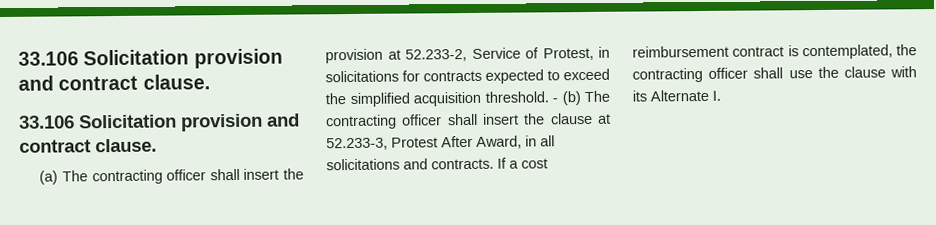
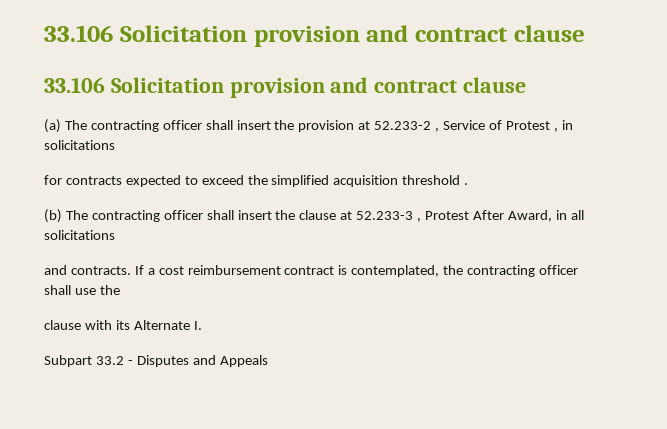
[18,48,283,69] [18,74,210,91] [19,113,300,132] [19,138,157,153] 33.106 Solicitation provision and contract clause. // 33.106 Solicitation provision and contract clause. -> [44,25,585,47] [44,77,527,98] 33.106 Solicitation provision and contract clause // 33.106 Solicitation provision and contract clause
[405,47,594,62] 52.233-2, Service of Protest, -> [374,120,558,132] 52.233-2 , Service of Protest ,
(399, 76) none -> (115, 145) //
[484,91,558,103] threshold. - -> [402,175,469,185] threshold . //
[326,137,388,151] 52.233-3, -> [356,211,422,222] 52.233-3 ,
(400, 164) none -> (115, 235) //
(839, 72) none -> (120, 290) //
(721, 95) none -> [44,355,268,367] // Subpart 33.2 - Disputes and Appeals

